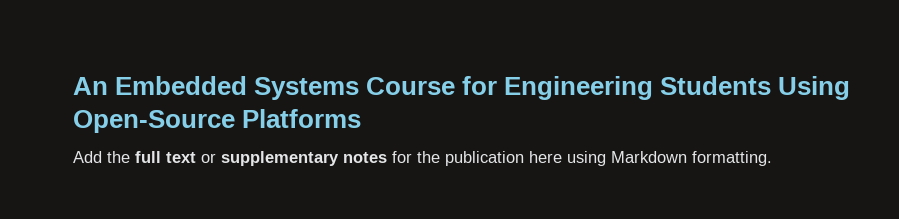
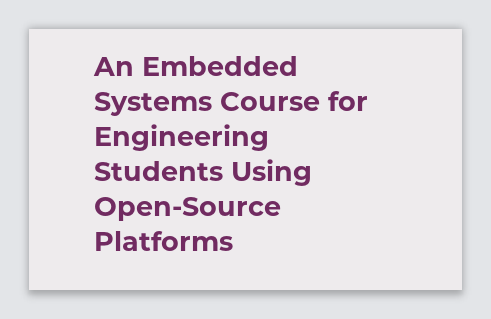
[73,151,772,166] // Add the full text or supplementary notes for the publication here using Markdown formatting. -> (233, 241) none

